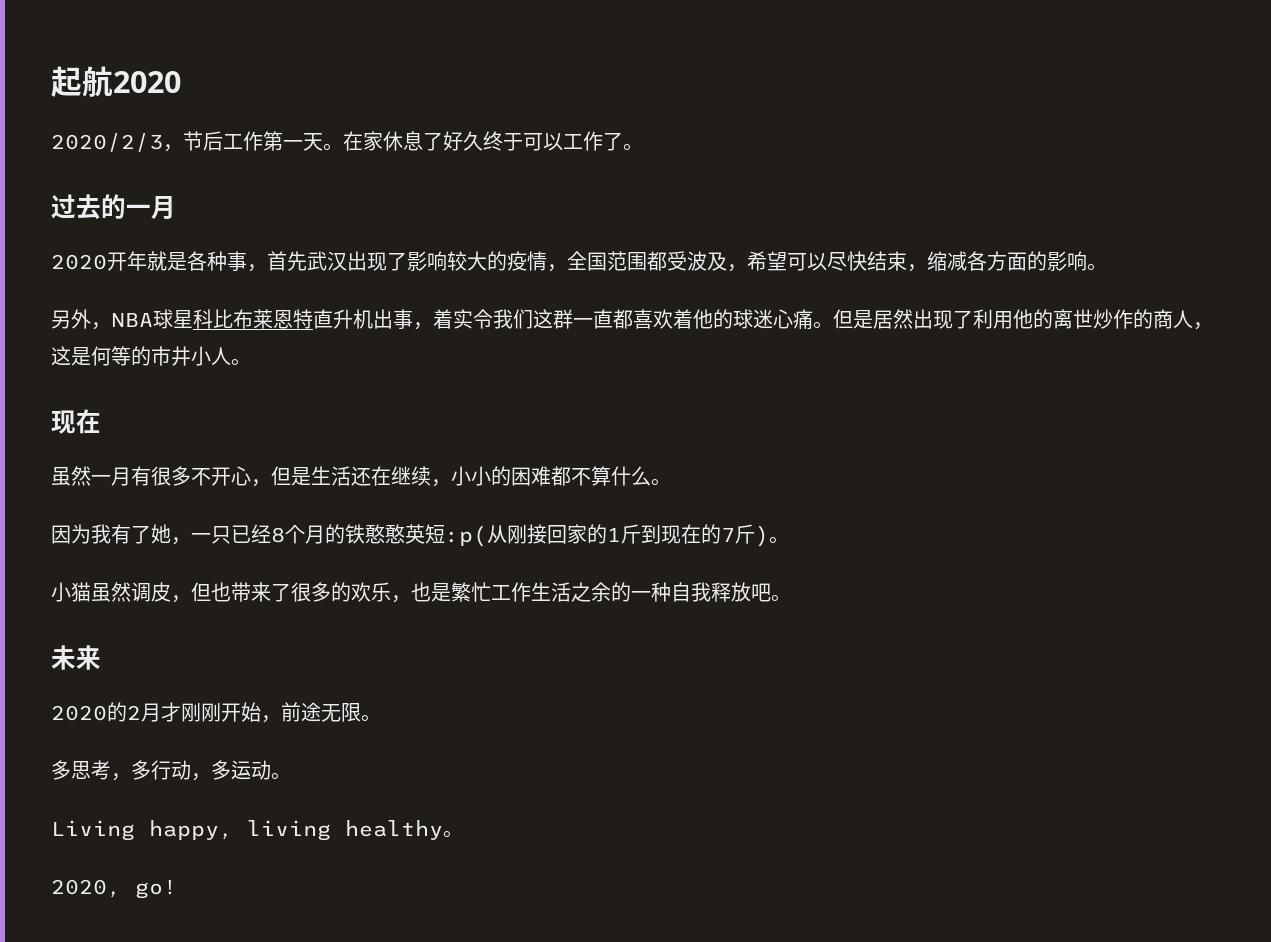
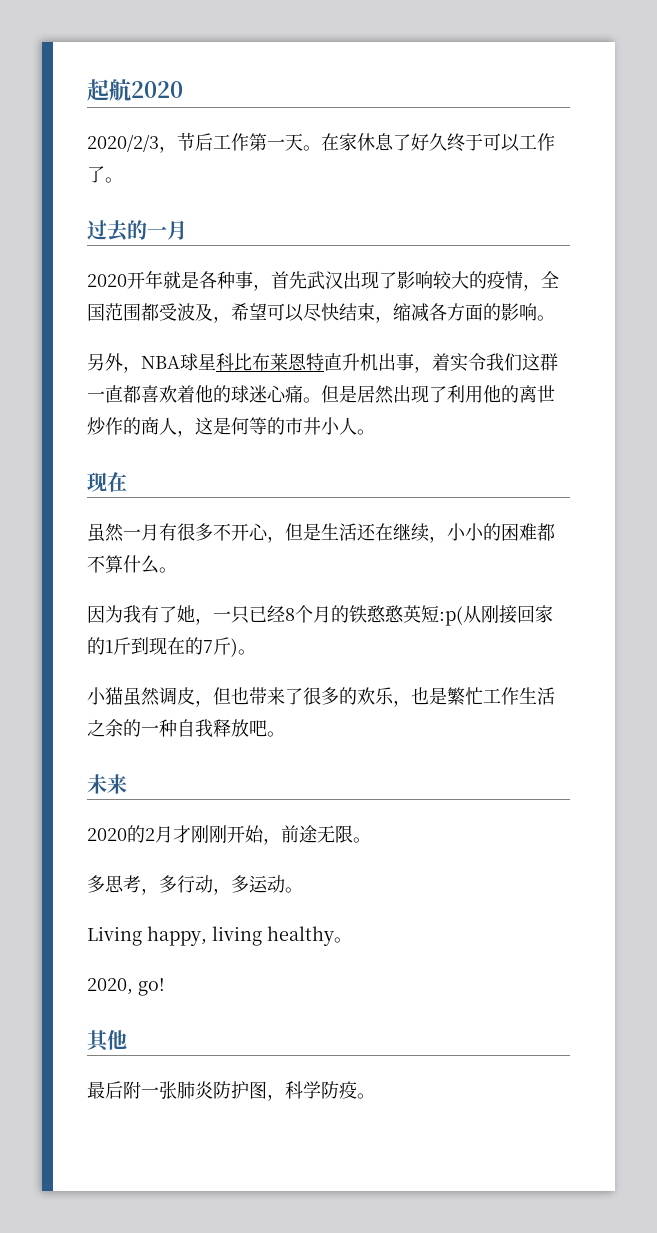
(177, 889) none -> [87,1030,127,1052] [87,1081,375,1101] // 其他 // 最后附一张肺炎防护图，科学防疫。

